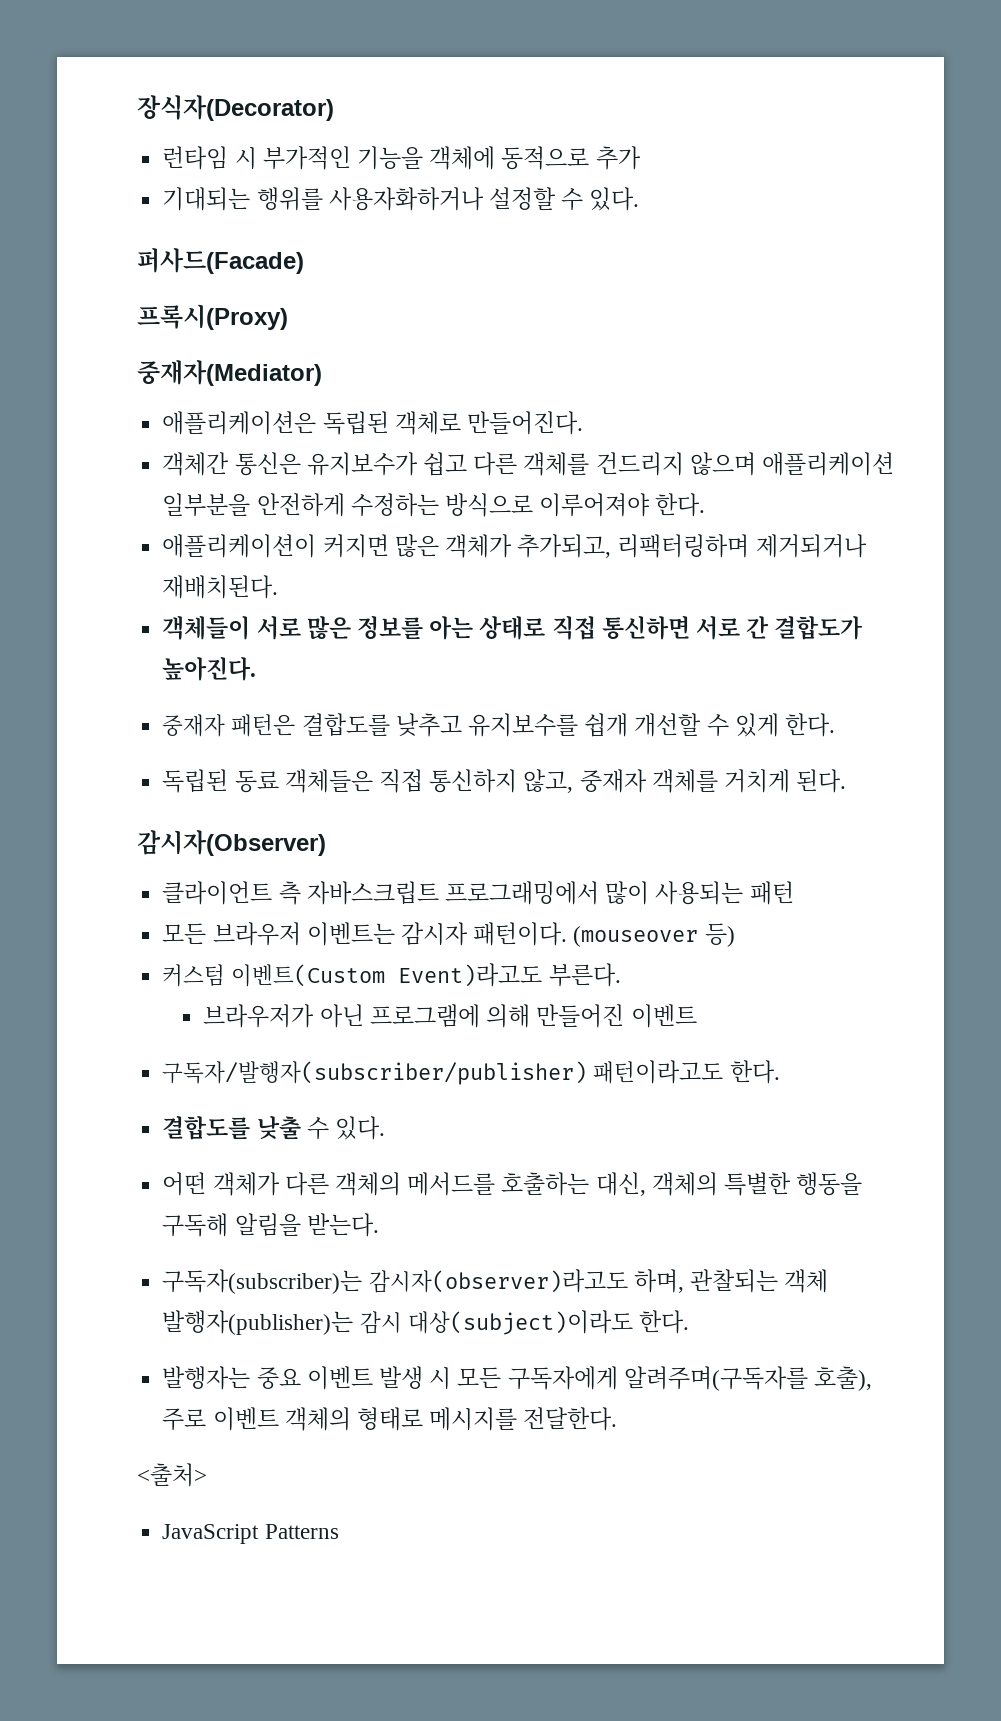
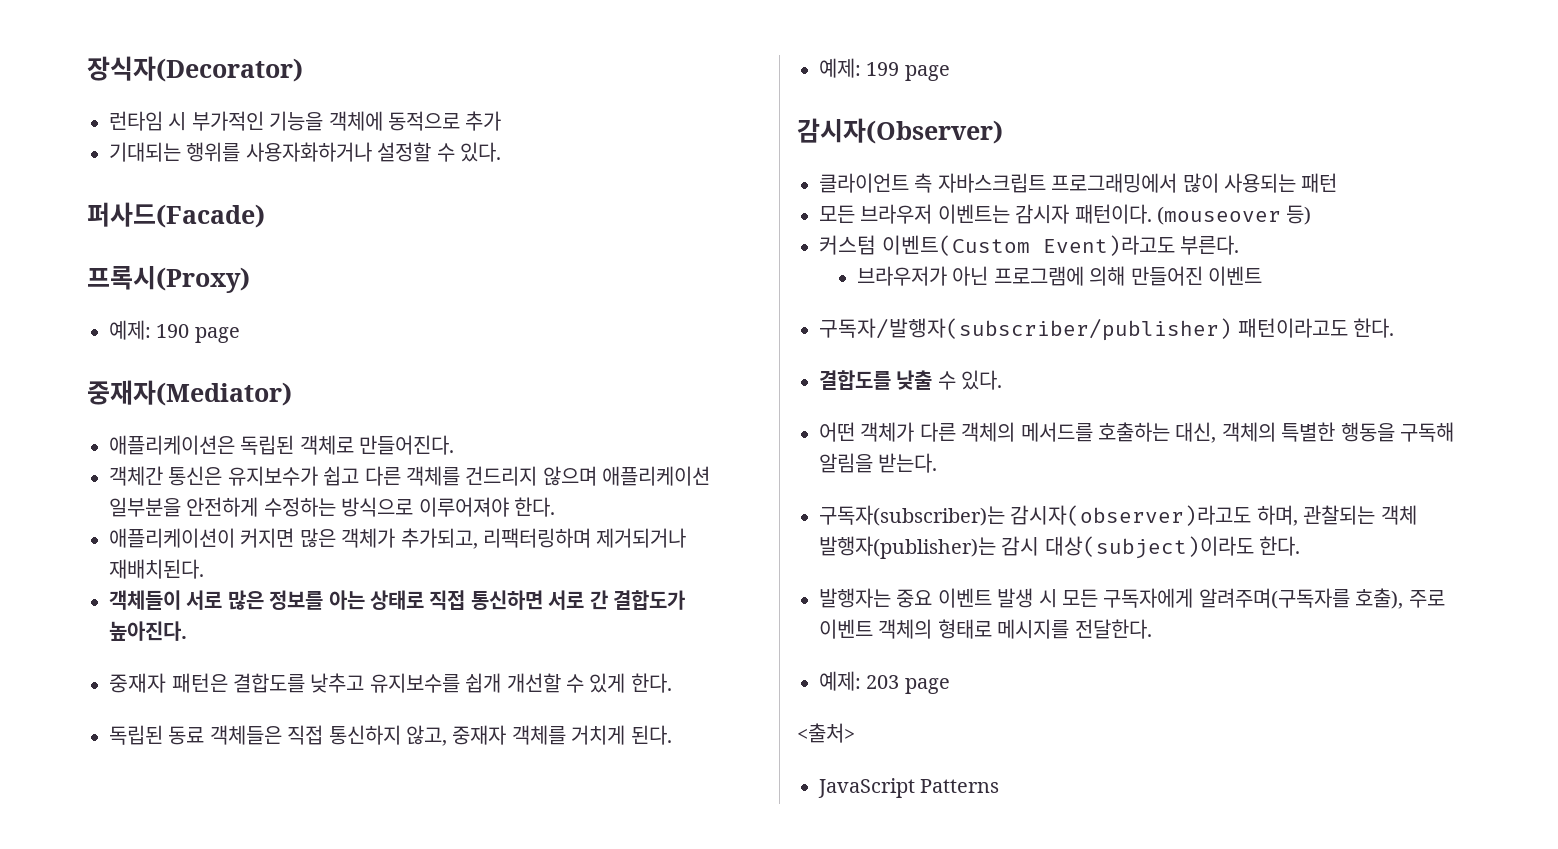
(288, 317) none -> [109,320,240,343] // 예제: 190 page
(847, 781) none -> [819,58,950,81] // 예제: 199 page
(618, 1419) none -> [819,671,950,694] // 예제: 203 page

